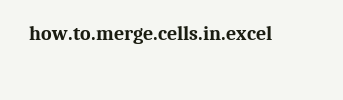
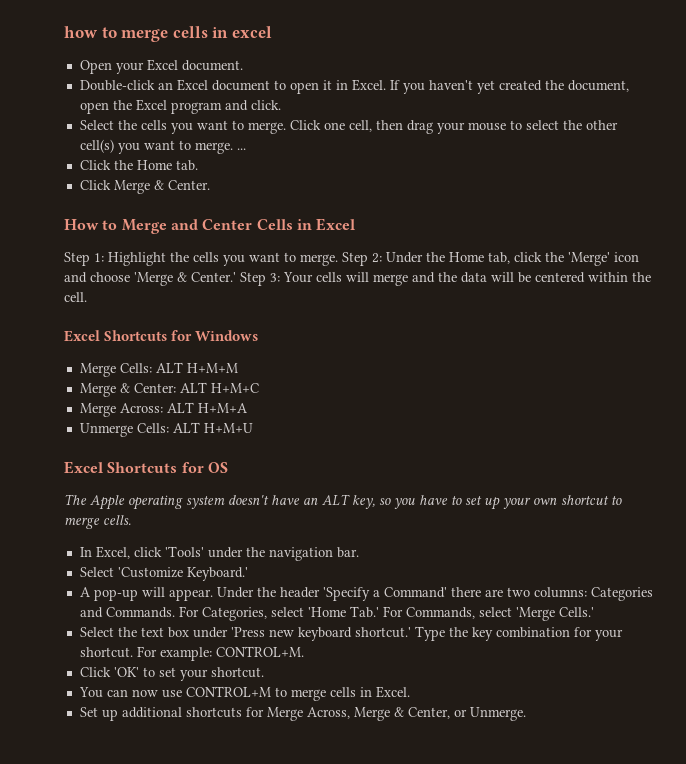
[29,25,272,44] how.to.merge.cells.in.excel -> [64,26,272,42] [79,59,243,74] [79,79,629,94] [79,99,281,114] [79,120,618,134] [79,139,246,154] [79,160,198,171] [79,180,210,194] [64,218,356,234] [64,252,639,266] [64,272,651,286] [64,292,87,302] [64,330,259,342] [79,362,238,377] [79,382,259,397] [79,402,248,417] [79,422,253,437] [64,461,228,474] [64,494,622,510] [64,515,131,529] [79,546,359,561] [79,567,248,581] [79,587,653,601] [79,606,594,621] [79,626,623,641] [79,646,304,661] [79,667,264,681] [78,686,410,701] [79,707,526,721] how to merge cells in excel // Open your Excel document. // Double-click an Excel document to open it in Excel. If you haven't yet created the document, open the Excel program and click. // Select the cells you want to merge. Click one cell, then drag your mouse to select the other cell(s) you want to merge. ... // Click the Home tab. // Click Merge & Center. // How to Merge and Center Cells in Excel // Step 1: Highlight the cells you want to merge. Step 2: Under the Home tab, click the 'Merge' icon and choose 'Merge & Center.' Step 3: Your cells will merge and the data will be centered within the cell. // Excel Shortcuts for Windows // Merge Cells: ALT H+M+M // Merge & Center: ALT H+M+C // Merge Across: ALT H+M+A // Unmerge Cells: ALT H+M+U // Excel Shortcuts for OS // The Apple operating system doesn't have an ALT key, so you have to set up your own shortcut to merge cells. // In Excel, click 'Tools' under the navigation bar. // Select 'Customize Keyboard.' // A pop-up will appear. Under the header 'Specify a Command' there are two columns: Categories and Commands. For Categories, select 'Home Tab.' For Commands, select 'Merge Cells.' // Select the text box under 'Press new keyboard shortcut.' Type the key combination for your shortcut. For example: CONTROL+M. // Click 'OK' to set your shortcut. // You can now use CONTROL+M to merge cells in Excel. // Set up additional shortcuts for Merge Across, Merge & Center, or Unmerge.

